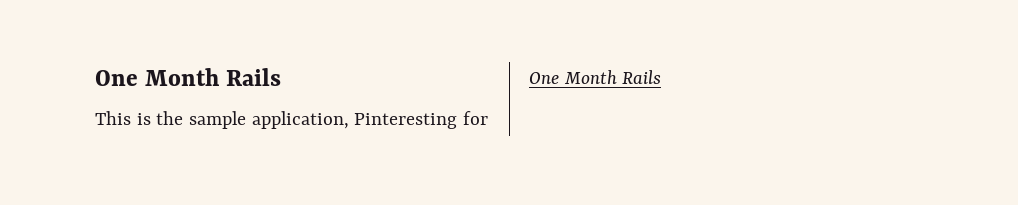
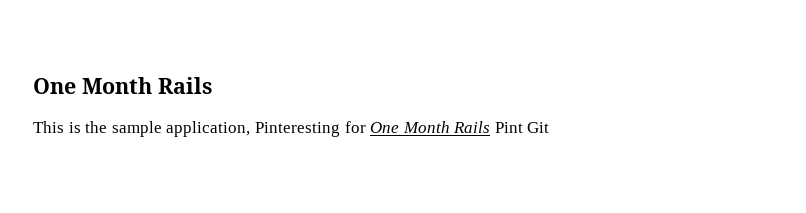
(662, 77) none -> [494,122,550,133] Pint Git

